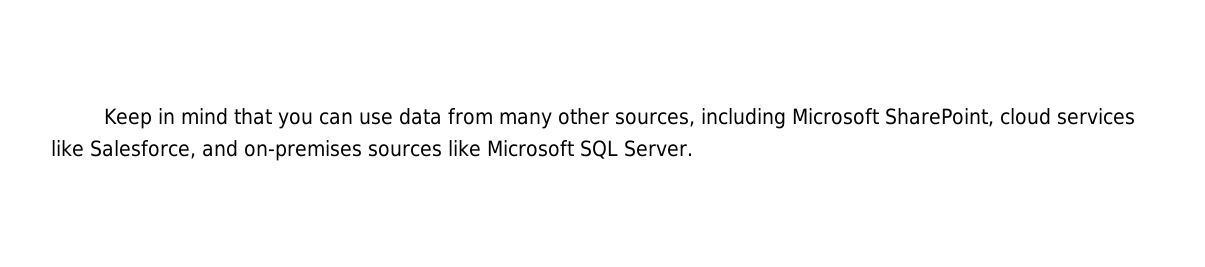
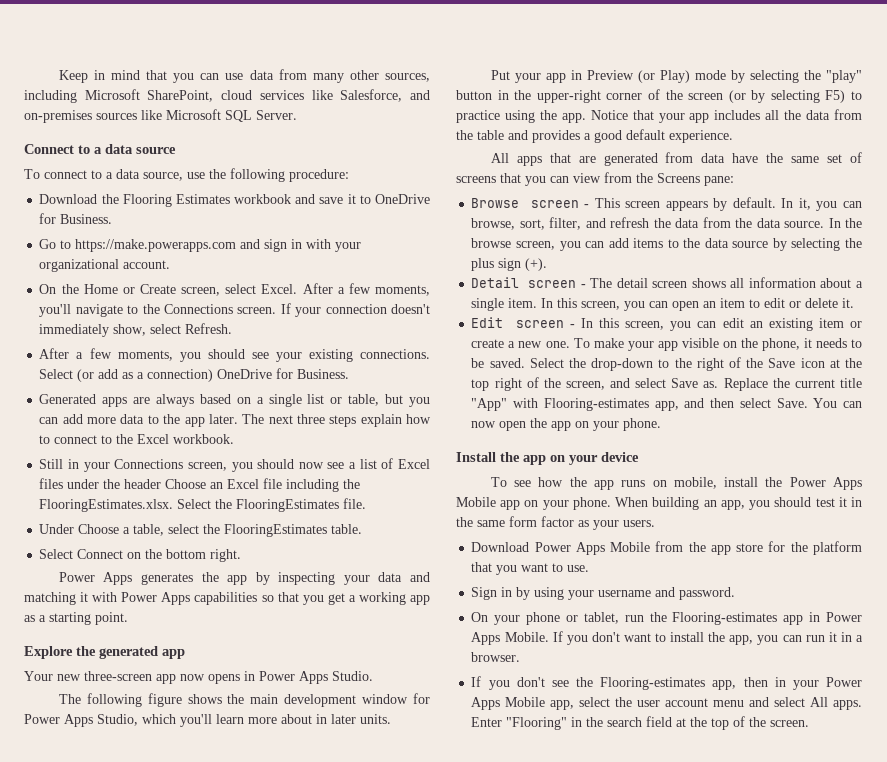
(693, 148) none -> [24,144,176,154] [24,168,349,182] [39,194,431,207] [39,213,113,224] [39,239,362,252] [39,259,171,272] [39,283,430,296] [39,303,430,317] [39,323,233,337] [39,348,430,362] [39,368,350,382] [39,394,430,407] [39,414,432,427] [39,434,235,444] [39,458,430,472] [39,478,361,492] [39,498,367,512] [39,524,363,537] [39,549,242,562] [58,572,430,585] [24,592,430,605] [24,612,128,625] [24,646,185,659] [24,671,373,684] [58,693,431,707] [24,714,391,727] [490,70,862,83] [456,89,862,103] [456,109,862,123] [456,129,733,143] [490,152,862,166] [456,172,734,186] [471,197,863,211] [471,217,863,230] [471,238,863,251] [471,258,548,271] [471,277,863,288] [471,298,855,311] [471,317,863,331] [471,338,862,351] [471,357,862,371] [471,377,862,391] [471,398,863,411] [471,418,662,431] [456,452,639,465] [490,477,862,490] [456,497,862,510] [456,516,655,530] [471,541,862,555] [471,562,590,575] [471,587,736,600] [471,612,863,625] [471,631,864,645] [471,652,521,662] [471,676,863,690] [471,697,862,710] [471,716,810,730] // Connect to a data source // To connect to a data source, use the following procedure: // Download the Flooring Estimates workbook and save it to OneDrive for Business. // Go to https://make.powerapps.com and sign in with your organizational account. // On the Home or Create screen, select Excel. After a few moments, you'll navigate to the Connections screen. If your connection doesn't immediately show, select Refresh. // After a few moments, you should see your existing connections. Select (or add as a connection) OneDrive for Business. // Generated apps are always based on a single list or table, but you can add more data to the app later. The next three steps explain how to connect to the Excel workbook. // Still in your Connections screen, you should now see a list of Excel files under the header Choose an Excel file including the FlooringEstimates.xlsx. Select the FlooringEstimates file. // Under Choose a table, select the FlooringEstimates table. // Select Connect on the bottom right. // Power Apps generates the app by inspecting your data and matching it with Power Apps capabilities so that you get a working app as a starting point. // Explore the generated app // Your new three-screen app now opens in Power Apps Studio. // The following figure shows the main development window for Power Apps Studio, which you'll learn more about in later units. // Put your app in Preview (or Play) mode by selecting the "play" button in the upper-right corner of the screen (or by selecting F5) to practice using the app. Notice that your app includes all the data from the table and provides a good default experience. // All apps that are generated from data have the same set of screens that you can view from the Screens pane: // Browse screen - This screen appears by default. In it, you can browse, sort, filter, and refresh the data from the data source. In the browse screen, you can add items to the data source by selecting the plus sign (+). // Detail screen - The detail screen shows all information about a single item. In this screen, you can open an item to edit or delete it. // Edit screen - In this screen, you can edit an existing item or create a new one. To make your app visible on the phone, it needs to be saved. Select the drop-down to the right of the Save icon at the top right of the screen, and select Save as. Replace the current title "App" with Flooring-estimates app, and then select Save. You can now open the app on your phone. // Install the app on your device // To see how the app runs on mobile, install the Power Apps Mobile app on your phone. When building an app, you should test it in the same form factor as your users. // Download Power Apps Mobile from the app store for the platform that you want to use. // Sign in by using your username and password. // On your phone or tablet, run the Flooring-estimates app in Power Apps Mobile. If you don't want to install the app, you can run it in a browser. // If you don't see the Flooring-estimates app, then in your Power Apps Mobile app, select the user account menu and select All apps. Enter "Flooring" in the search field at the top of the screen.

